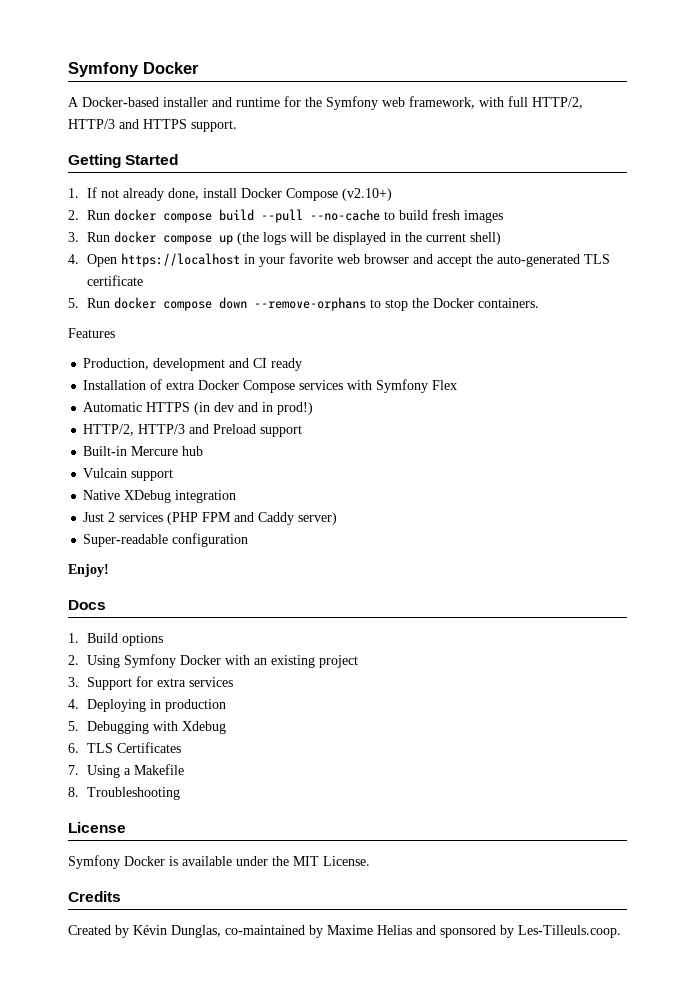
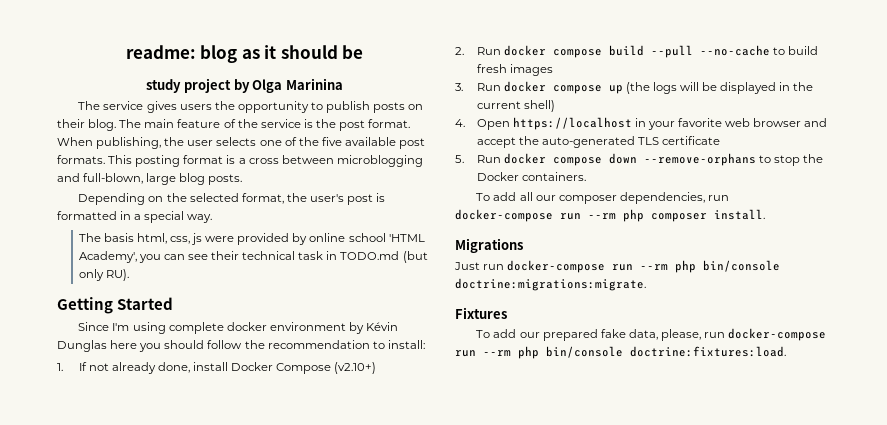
[68,62,199,77] [68,96,583,110] [68,119,237,132] [68,154,179,168] Symfony Docker // A Docker-based installer and runtime for the Symfony web framework, with full HTTP/2, HTTP/3 and HTTPS support. // Getting Started -> [125,45,364,63] [146,78,343,93] [78,101,424,113] [57,119,411,131] [57,137,426,149] [57,155,423,167] [57,173,243,185] [78,193,386,205] [57,211,213,223] [78,233,425,245] [78,251,428,263] [78,269,129,281] [57,297,174,314] [78,322,399,334] [57,340,425,352] readme: blog as it should be // study project by Olga Marinina // The service gives users the opportunity to publish posts on their blog. The main feature of the service is the post format. When publishing, the user selects one of the five available post formats. This posting format is a cross between microblogging and full-blown, large blog posts. // Depending on the selected format, the user's post is formatted in a special way. // The basis html, css, js were provided by online school 'HTML Academy', you can see their technical task in TODO.md (but only RU). // Getting Started // Since I'm using complete docker environment by Kévin Dunglas here you should follow the recommendation to install:
[68,328,115,338] [83,358,303,371] [83,379,458,393] [83,402,314,415] [83,424,303,437] [83,446,204,456] [83,468,174,481] [83,490,237,503] [83,512,338,525] [83,533,249,547] [68,564,109,577] [68,600,106,610] [68,633,163,646] [68,654,358,668] [68,676,233,690] [68,699,226,712] [68,721,226,734] [68,742,181,753] [68,764,184,778] [68,787,180,800] [68,822,126,833] [68,855,370,869] [68,891,121,902] [68,925,621,938] Features // Production, development and CI ready // Installation of extra Docker Compose services with Symfony Flex // Automatic HTTPS (in dev and in prod!) // HTTP/2, HTTP/3 and Preload support // Built-in Mercure hub // Vulcain support // Native XDebug integration // Just 2 services (PHP FPM and Caddy server) // Super-readable configuration // Enjoy! // Docs // 1. Build options // 2. Using Symfony Docker with an existing project // 3. Support for extra services // 4. Deploying in production // 5. Debugging with Xdebug // 6. TLS Certificates // 7. Using a Makefile // 8. Troubleshooting // License // Symfony Docker is available under the MIT License. // Credits // Created by Kévin Dunglas, co-maintained by Maxime Helias and sponsored by Les-Tilleuls.coop. -> [476,192,729,204] [455,209,765,222] [455,238,523,253] [454,260,781,273] [455,278,646,291] [455,307,507,319] [476,328,827,341] [455,346,786,359] To add all our composer dependencies, run docker-compose run --rm php composer install. // Migrations // Just run docker-compose run --rm php bin/console doctrine:migrations:migrate. // Fixtures // To add our prepared fake data, please, run docker-compose run --rm php bin/console doctrine:fixtures:load.

